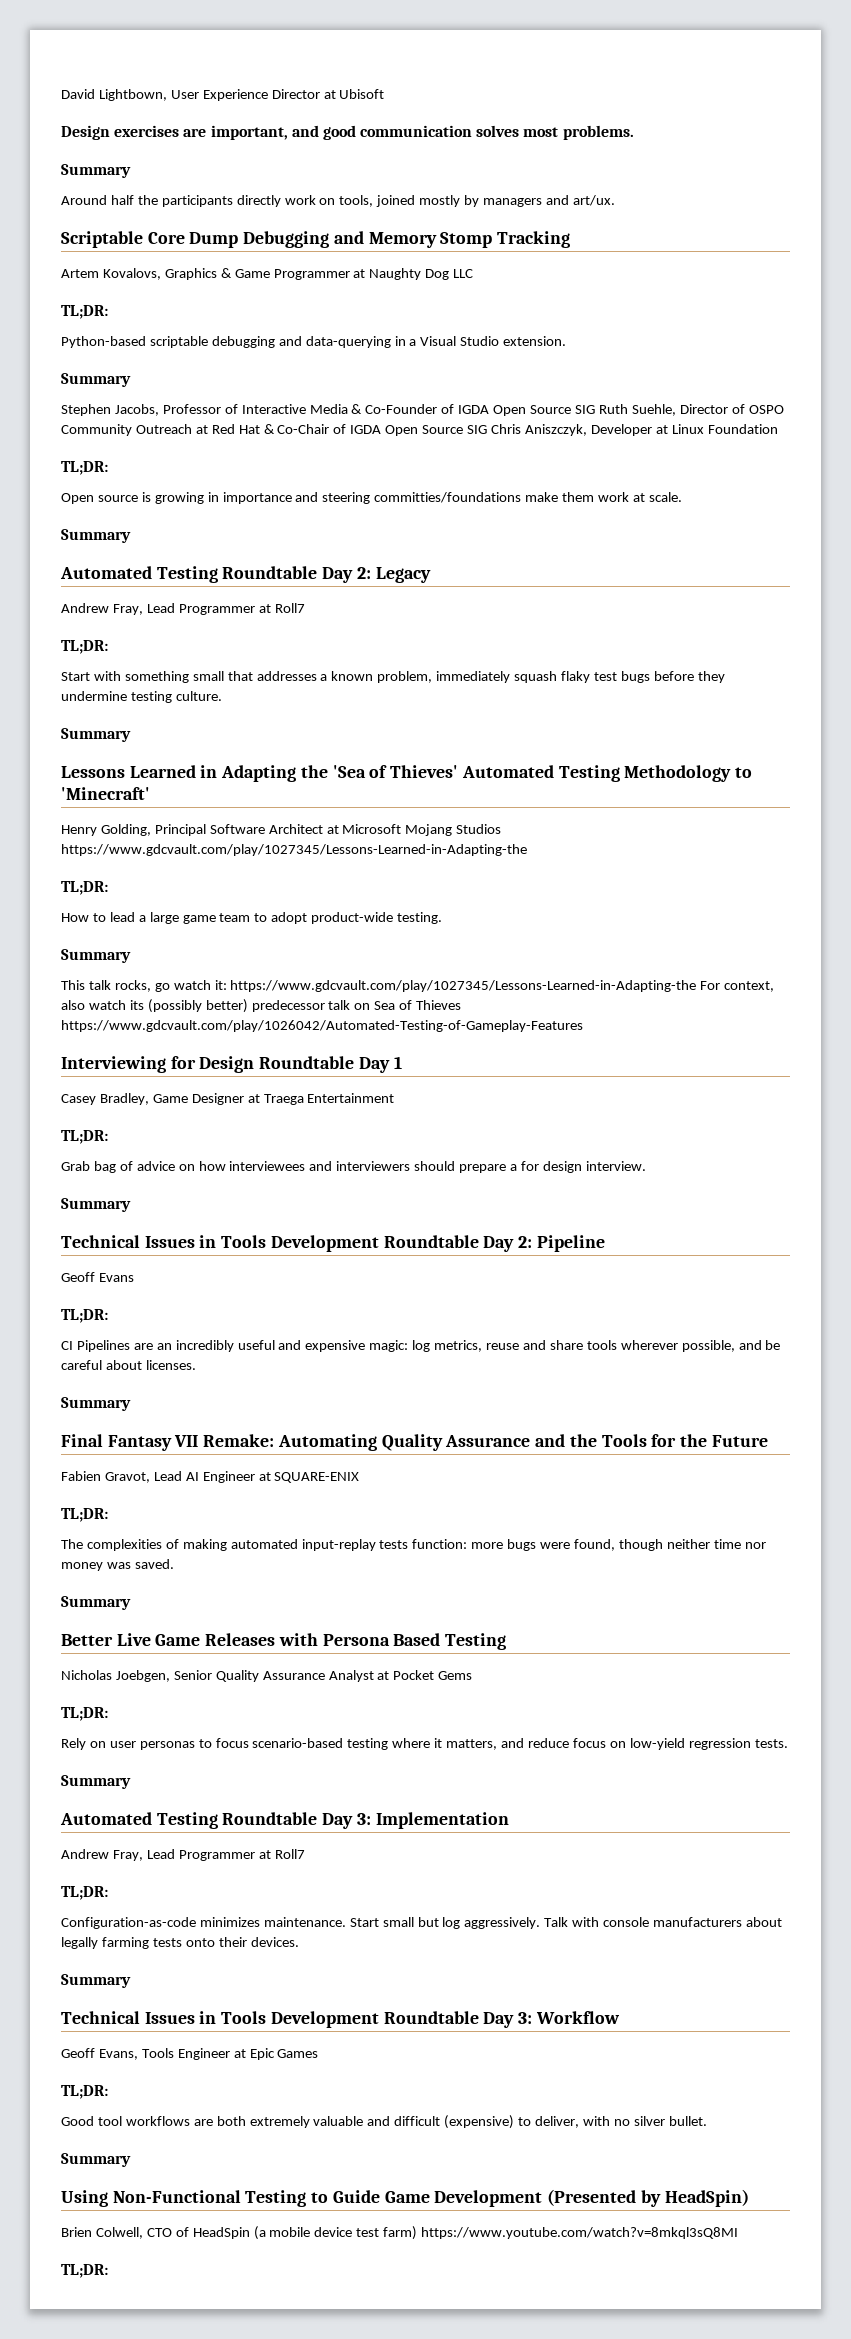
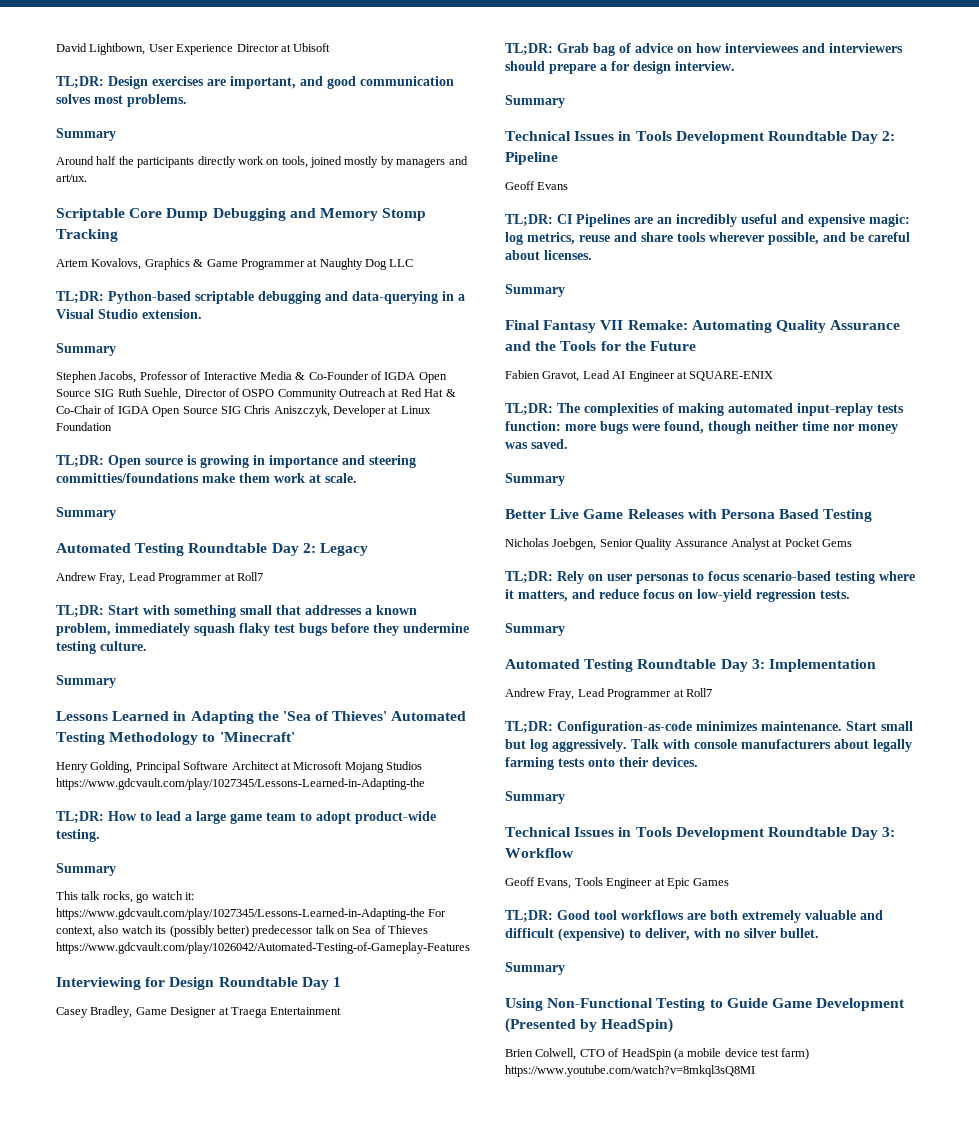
(385, 94) none -> [56,76,104,89] TL;DR:
(108, 312) // -> (104, 297) none
(108, 468) // -> (104, 461) none
(108, 647) // -> (104, 611) none
(108, 888) // -> (104, 817) none
(108, 1137) // -> (553, 49) none
(108, 1316) // -> (553, 220) none
(108, 1515) // -> (553, 409) none
(108, 1714) // -> (553, 577) none
(108, 1893) // -> (553, 727) none
(108, 2092) // -> (553, 916) none
[61,2264,108,2278] // TL;DR: -> (755, 1071) none

